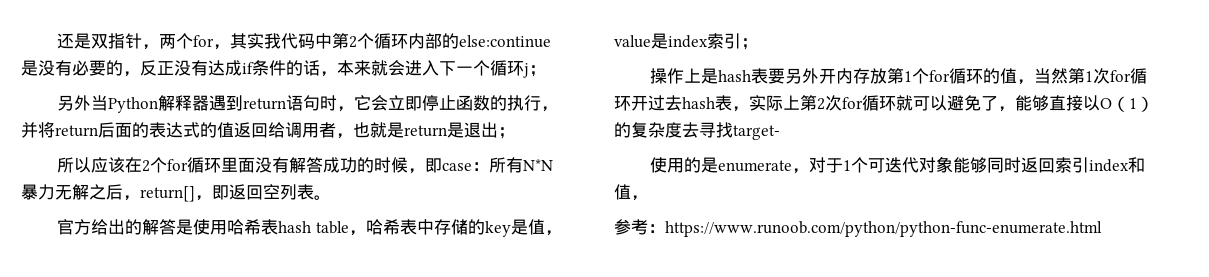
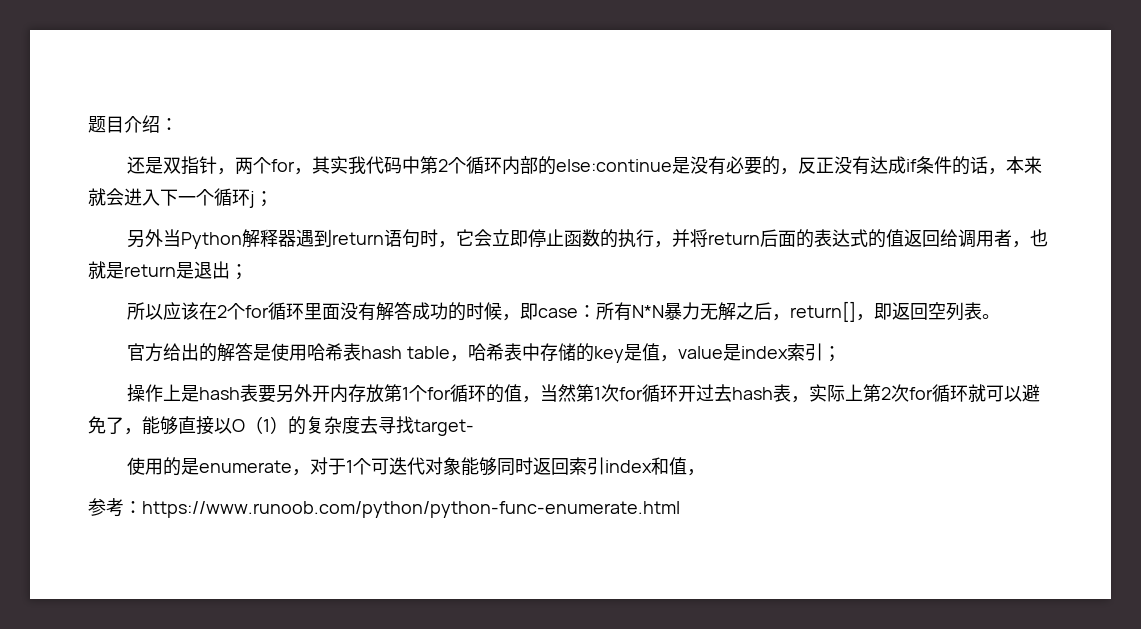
(57, 41) none -> [88,115,178,133] 题目介绍： //

